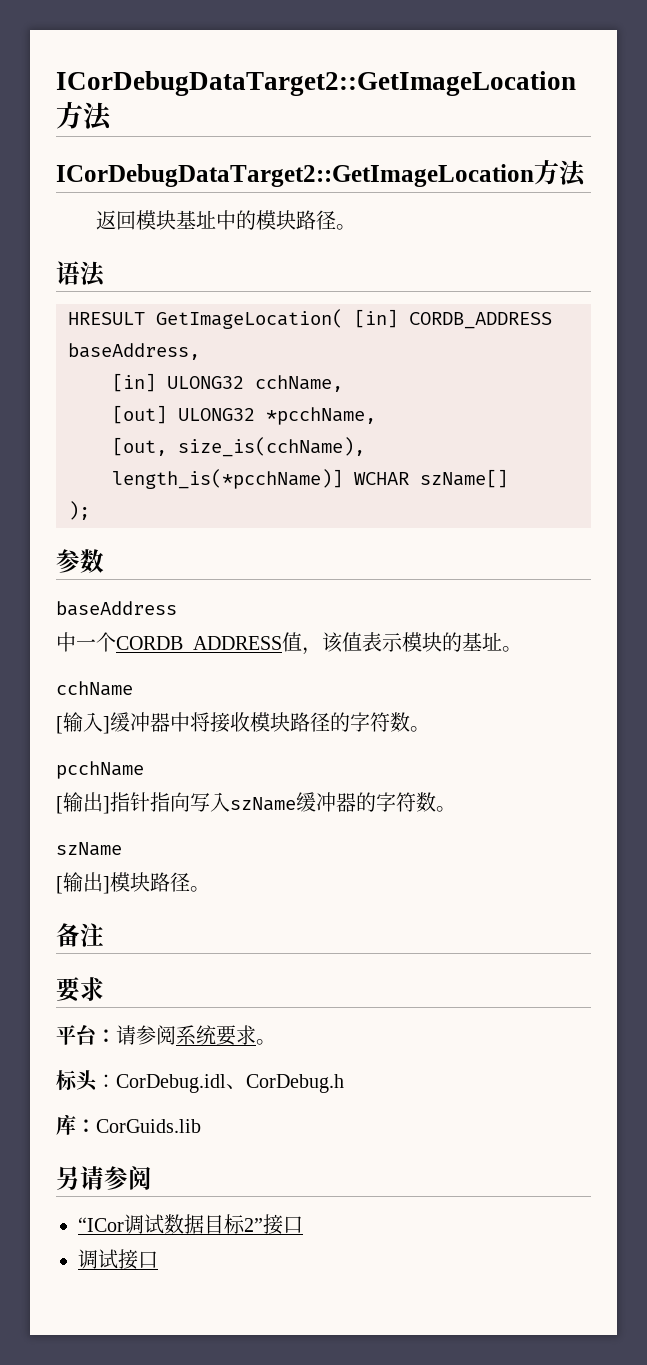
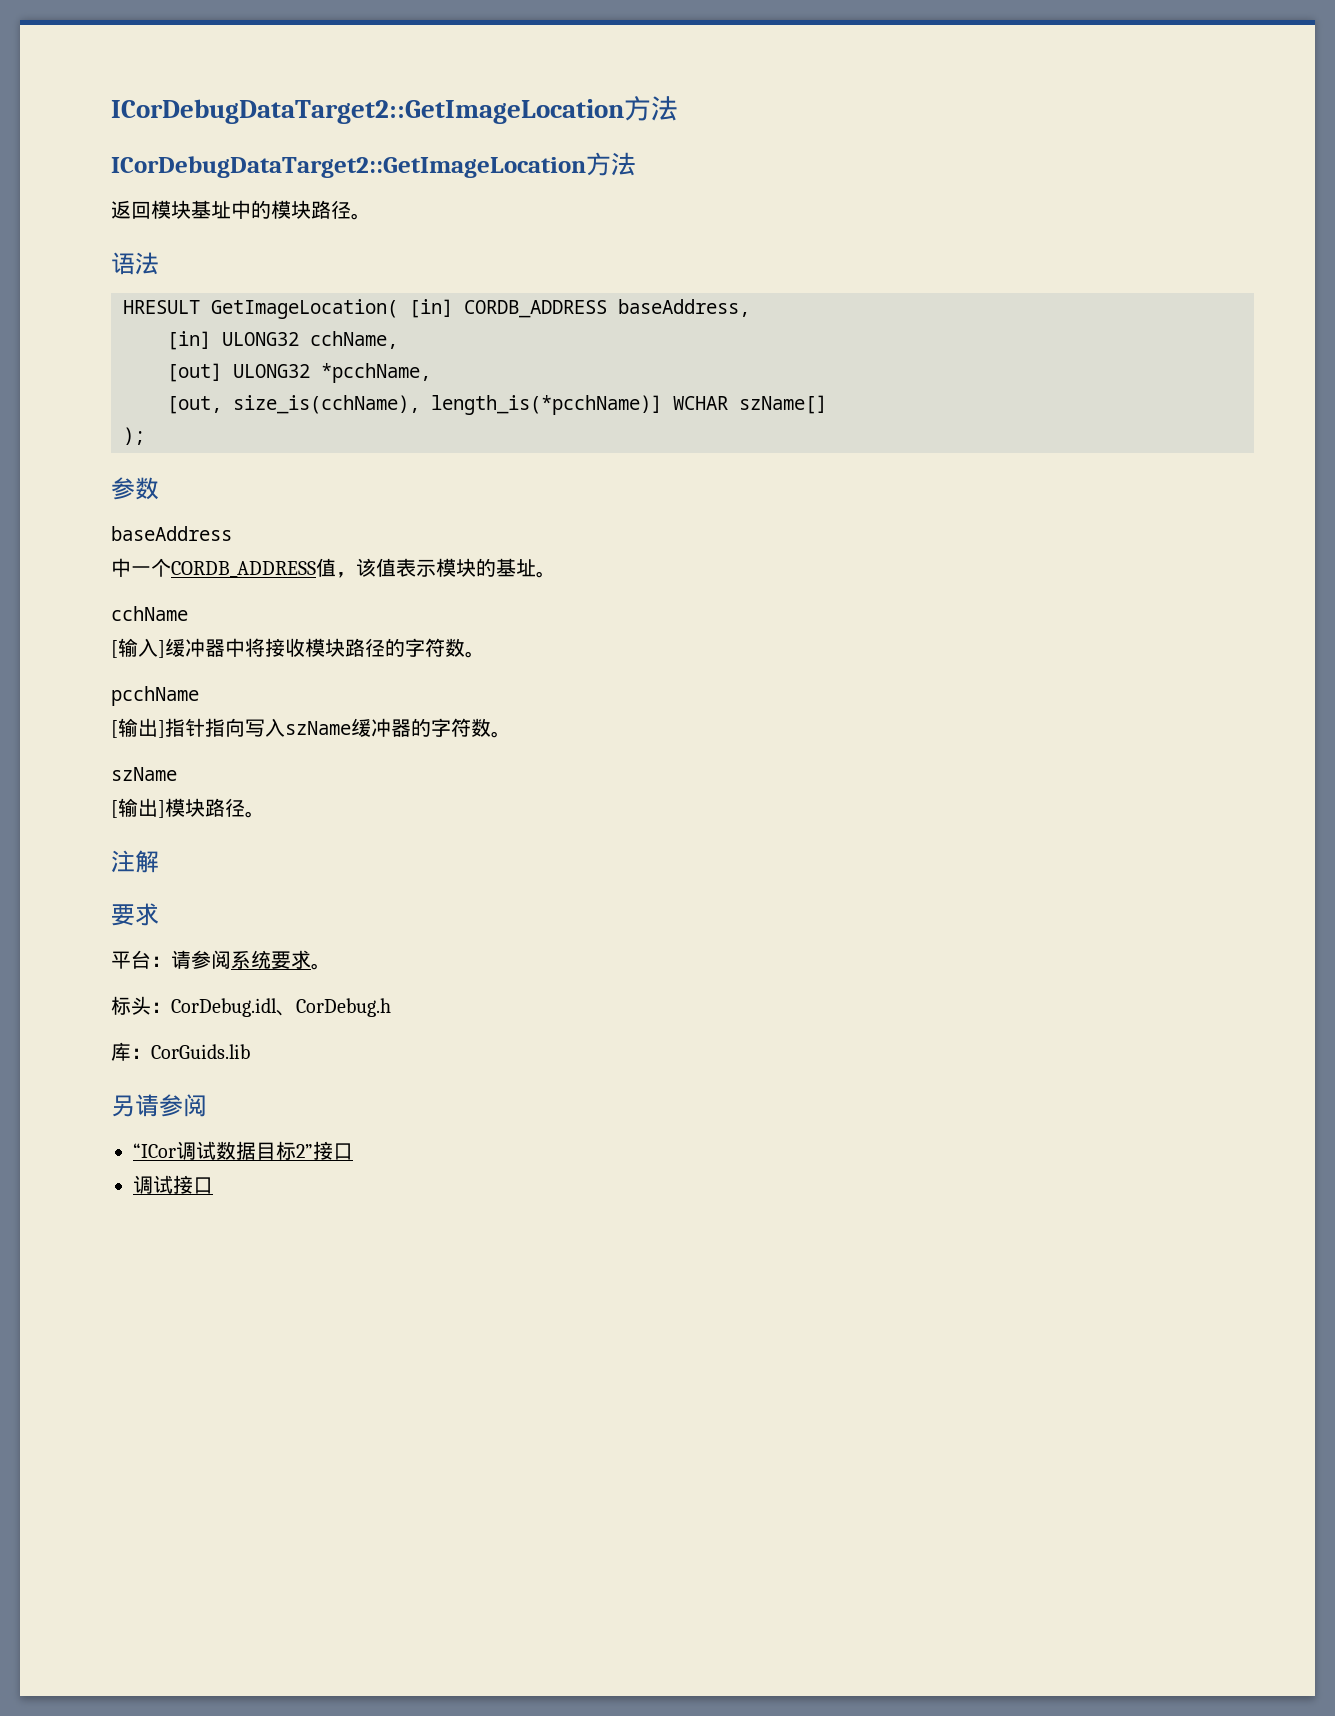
[56,923,80,947] 备 -> (265, 814) none
(104, 935) none -> [135,850,159,873] 解

